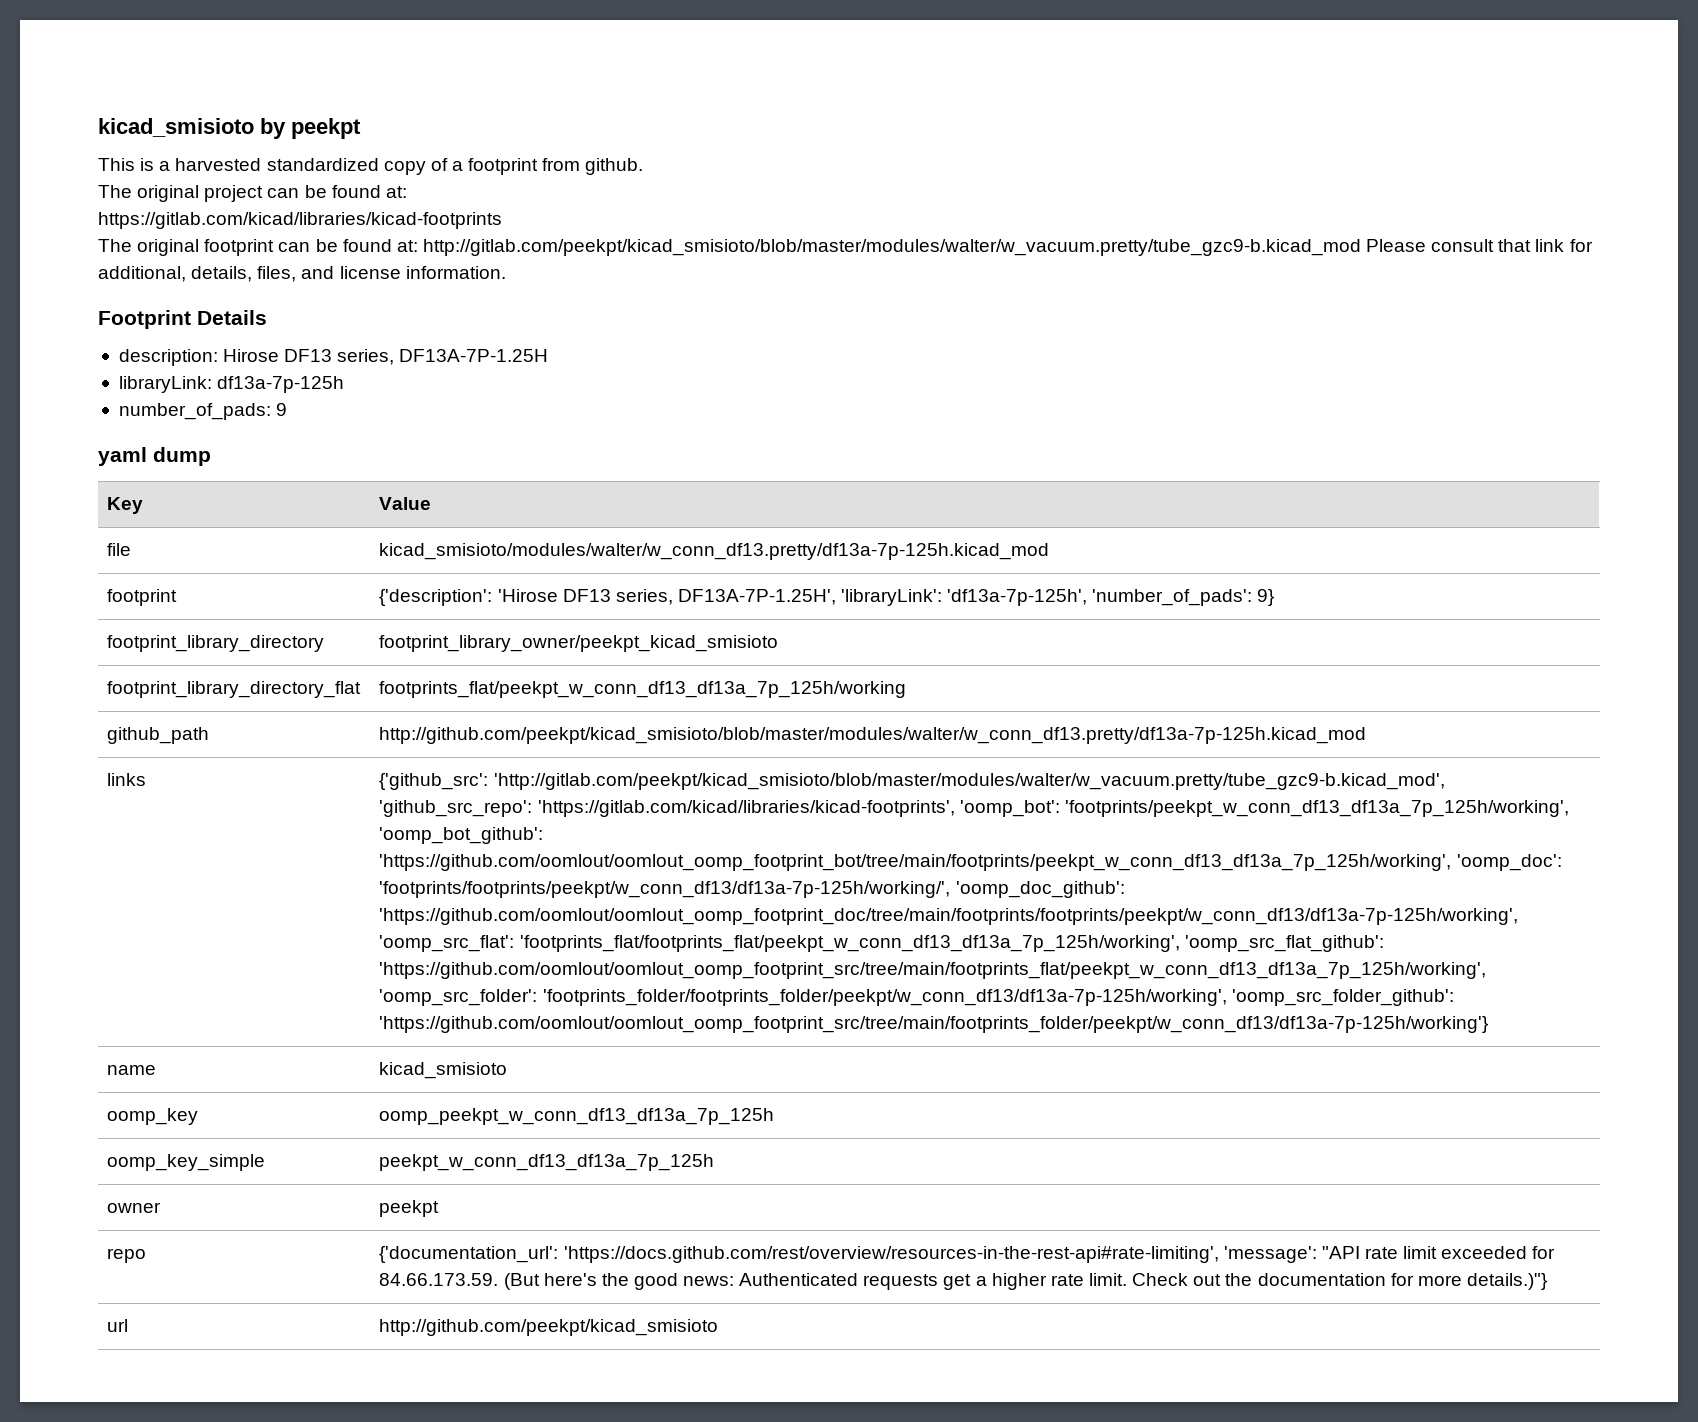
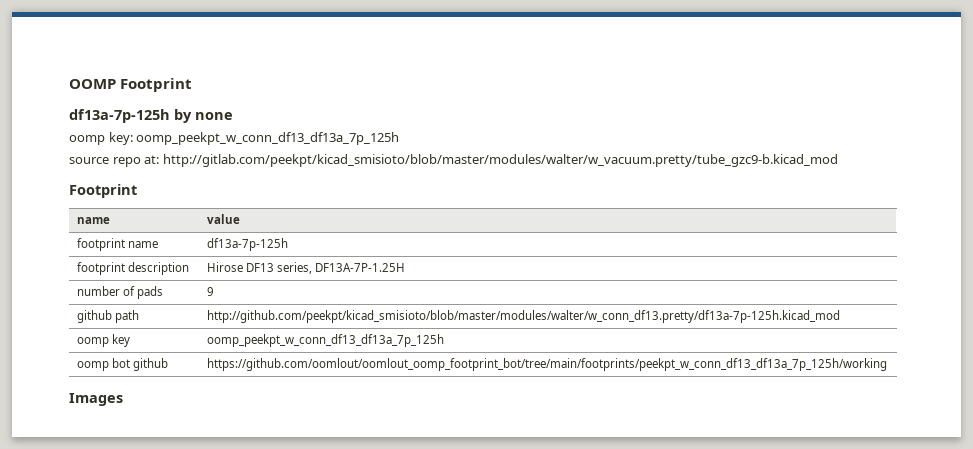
[98,118,361,139] [98,158,644,175] [98,185,407,202] [98,212,502,229] [98,239,1593,256] [98,266,506,282] [98,310,267,329] [118,349,549,366] [118,376,345,393] [118,403,288,420] [98,447,211,466] [107,497,144,514] [379,497,432,510] [107,543,132,556] [379,543,1050,560] [107,589,178,606] [379,589,1275,606] [107,635,325,652] [379,635,779,652] [107,681,362,698] [379,681,907,698] [107,727,210,744] [379,727,1367,744] [107,773,147,786] [379,773,1445,790] [379,800,1569,817] [379,827,544,844] [379,854,1562,871] [379,881,1125,898] [379,908,1519,925] [379,935,1384,952] [379,962,1487,979] [379,989,1454,1006] [379,1016,1489,1033] [107,1065,157,1075] [379,1062,508,1079] [107,1108,199,1125] [379,1108,775,1125] [107,1154,266,1171] [379,1154,715,1171] [107,1202,162,1213] [379,1200,440,1217] [107,1248,147,1263] [379,1246,1556,1263] [379,1273,1547,1290] [107,1319,129,1332] [379,1319,719,1336] kicad_smisioto by peekpt // This is a harvested standardized copy of a footprint from github. // The original project can be found at: // https://gitlab.com/kicad/libraries/kicad-footprints // The original footprint can be found at: http://gitlab.com/peekpt/kicad_smisioto/blob/master/modules/walter/w_vacuum.pretty/tube_gzc9-b.kicad_mod Please consult that link for additional, details, files, and license information. // Footprint Details // description: Hirose DF13 series, DF13A-7P-1.25H // libraryLink: df13a-7p-125h // number_of_pads: 9 // yaml dump // Key | Value // file | kicad_smisioto/modules/walter/w_conn_df13.pretty/df13a-7p-125h.kicad_mod // footprint | {'description': 'Hirose DF13 series, DF13A-7P-1.25H', 'libraryLink': 'df13a-7p-125h', 'number_of_pads': 9} // footprint_library_directory | footprint_library_owner/peekpt_kicad_smisioto // footprint_library_directory_flat | footprints_flat/peekpt_w_conn_df13_df13a_7p_125h/working // github_path | http://github.com/peekpt/kicad_smisioto/blob/master/modules/walter/w_conn_df13.pretty/df13a-7p-125h.kicad_mod // links | {'github_src': 'http://gitlab.com/peekpt/kicad_smisioto/blob/master/modules/walter/w_vacuum.pretty/tube_gzc9-b.kicad_mod', 'github_src_repo': 'https://gitlab.com/kicad/libraries/kicad-footprints', 'oomp_bot': 'footprints/peekpt_w_conn_df13_df13a_7p_125h/working', 'oomp_bot_github': 'https://github.com/oomlout/oomlout_oomp_footprint_bot/tree/main/footprints/peekpt_w_conn_df13_df13a_7p_125h/working', 'oomp_doc': 'footprints/footprints/peekpt/w_conn_df13/df13a-7p-125h/working/', 'oomp_doc_github': 'https://github.com/oomlout/oomlout_oomp_footprint_doc/tree/main/footprints/footprints/peekpt/w_conn_df13/df13a-7p-125h/working', 'oomp_src_flat': 'footprints_flat/footprints_flat/peekpt_w_conn_df13_df13a_7p_125h/working', 'oomp_src_flat_github': 'https://github.com/oomlout/oomlout_oomp_footprint_src/tree/main/footprints_flat/peekpt_w_conn_df13_df13a_7p_125h/working', 'oomp_src_folder': 'footprints_folder/footprints_folder/peekpt/w_conn_df13/df13a-7p-125h/working', 'oomp_src_folder_github': 'https://github.com/oomlout/oomlout_oomp_footprint_src/tree/main/footprints_folder/peekpt/w_conn_df13/df13a-7p-125h/working'} // name | kicad_smisioto // oomp_key | oomp_peekpt_w_conn_df13_df13a_7p_125h // oomp_key_simple | peekpt_w_conn_df13_df13a_7p_125h // owner | peekpt // repo | {'documentation_url': 'https://docs.github.com/rest/overview/resources-in-the-rest-api#rate-limiting', 'message': "API rate limit exceeded for 84.66.173.59. (But here's the good news: Authenticated requests get a higher rate limit. Check out the documentation for more details.)"} // url | http://github.com/peekpt/kicad_smisioto -> [69,78,193,92] [69,109,233,123] [69,132,400,145] [69,154,838,167] [69,184,137,198] [77,217,111,224] [207,214,241,224] [77,238,159,251] [207,238,289,251] [77,262,190,275] [207,262,406,274] [77,286,164,299] [207,287,215,296] [77,310,140,323] [207,310,841,323] [77,334,131,347] [207,334,445,347] [77,358,169,371] [207,358,888,371] [69,393,123,406] OOMP Footprint // df13a-7p-125h by none // oomp key: oomp_peekpt_w_conn_df13_df13a_7p_125h // source repo at: http://gitlab.com/peekpt/kicad_smisioto/blob/master/modules/walter/w_vacuum.pretty/tube_gzc9-b.kicad_mod // Footprint // name | value // footprint name | df13a-7p-125h // footprint description | Hirose DF13 series, DF13A-7P-1.25H // number of pads | 9 // github path | http://github.com/peekpt/kicad_smisioto/blob/master/modules/walter/w_conn_df13.pretty/df13a-7p-125h.kicad_mod // oomp key | oomp_peekpt_w_conn_df13_df13a_7p_125h // oomp bot github | https://github.com/oomlout/oomlout_oomp_footprint_bot/tree/main/footprints/peekpt_w_conn_df13_df13a_7p_125h/working // Images

